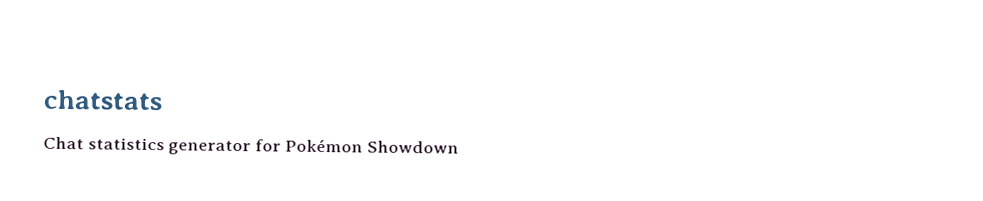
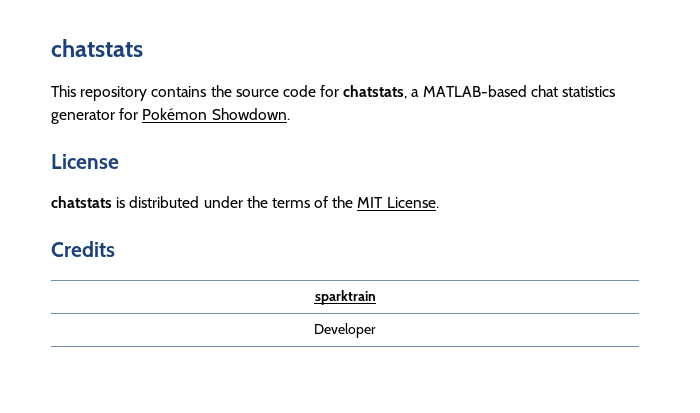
[43,136,459,156] Chat statistics generator for Pokémon Showdown -> [51,85,616,101] [51,108,290,124] [51,154,119,169] [51,196,439,208] [51,241,115,257] [314,290,376,305] [314,323,376,338] This repository contains the source code for chatstats, a MATLAB-based chat statistics generator for Pokémon Showdown. // License // chatstats is distributed under the terms of the MIT License. // Credits // sparktrain // Developer

